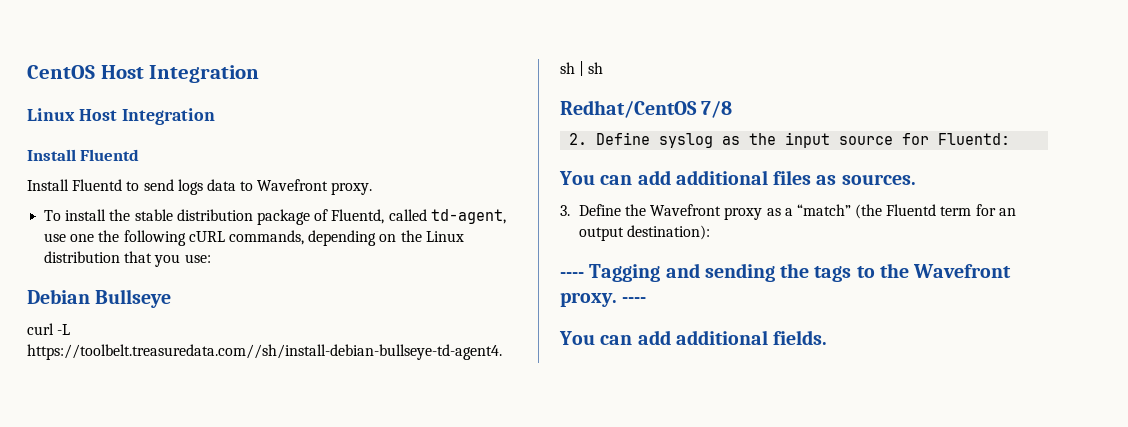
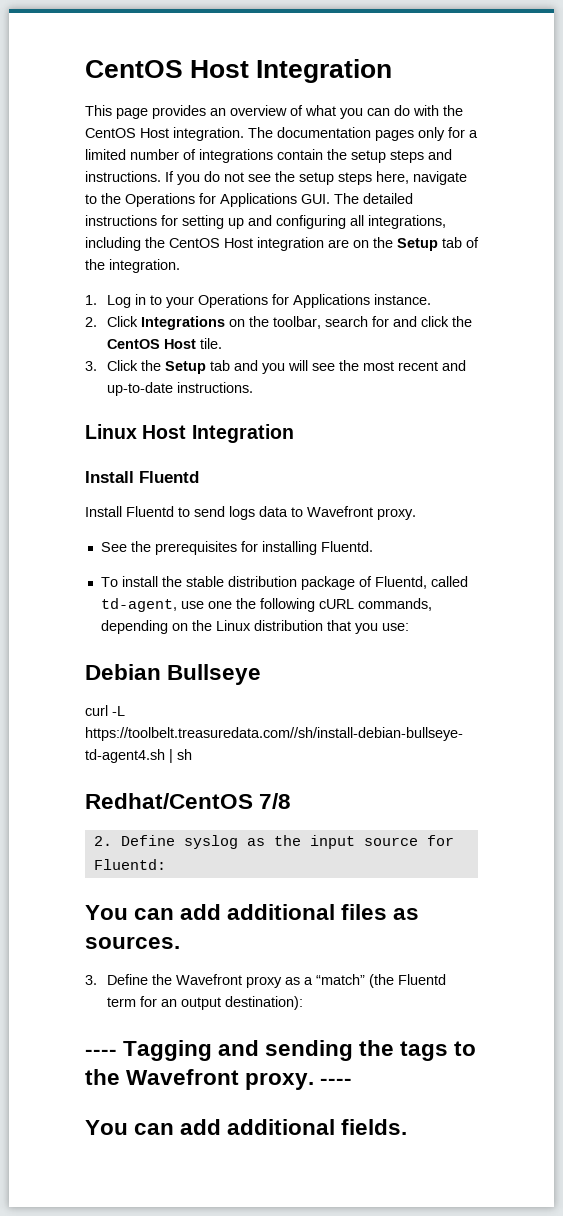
(260, 74) none -> [85,105,463,119] [85,127,478,141] [85,149,452,163] [85,171,467,185] [85,193,413,207] [85,215,446,229] [85,237,479,251] [85,259,180,273] [85,294,431,308] [85,316,472,330] [106,338,222,349] [85,360,466,374] [106,382,253,396] // This page provides an overview of what you can do with the CentOS Host integration. The documentation pages only for a limited number of integrations contain the setup steps and instructions. If you do not see the setup steps here, navigate to the Operations for Applications GUI. The detailed instructions for setting up and configuring all integrations, including the CentOS Host integration are on the Setup tab of the integration. // 1. Log in to your Operations for Applications instance. // 2. Click Integrations on the toolbar, search for and click the CentOS Host tile. // 3. Click the Setup tab and you will see the most recent and up-to-date instructions.
(373, 188) none -> [100,541,373,555] // See the prerequisites for installing Fluentd.

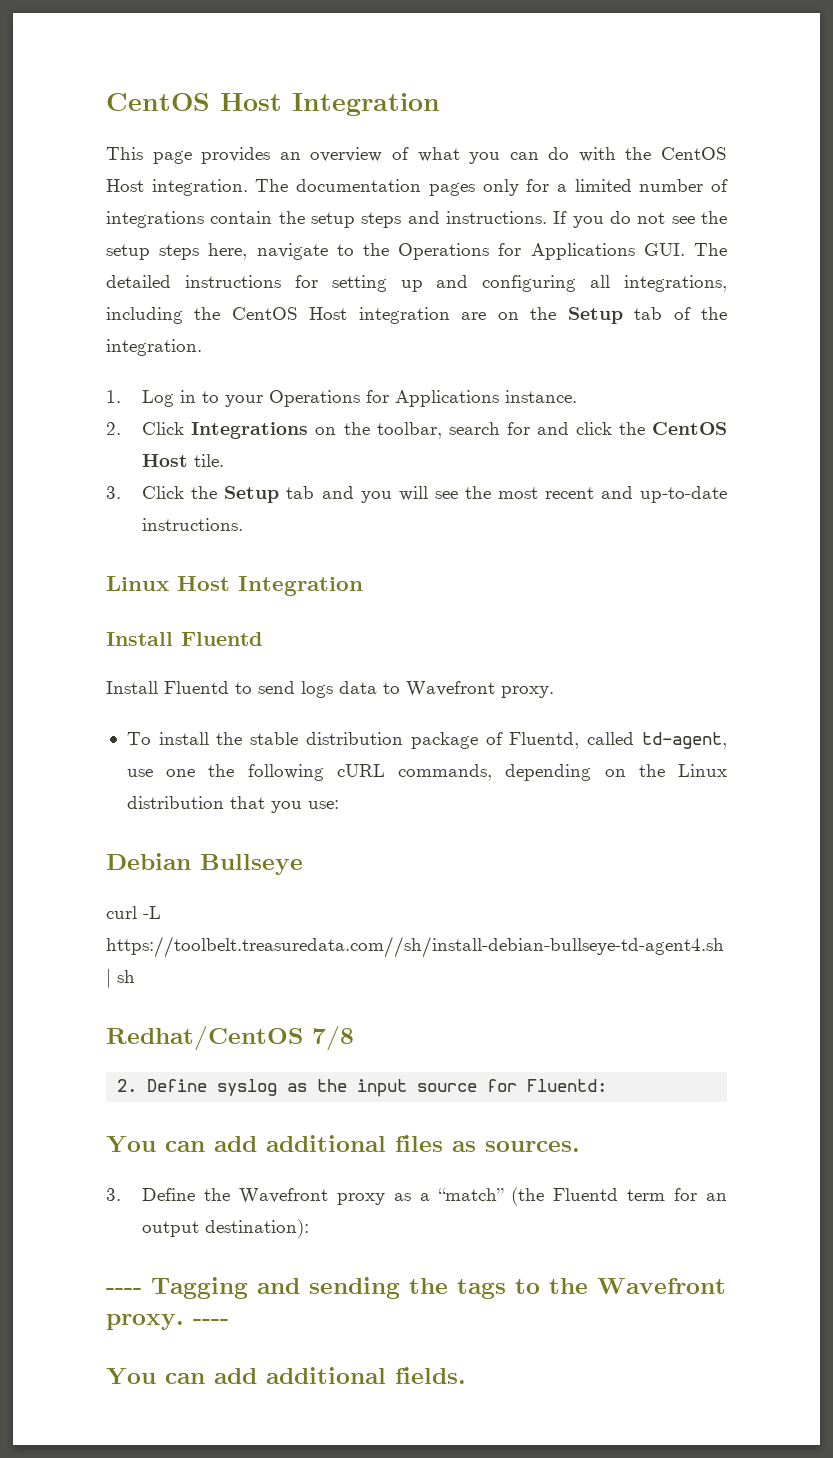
[100,541,373,555] // See the prerequisites for installing Fluentd. -> (554, 692) none

